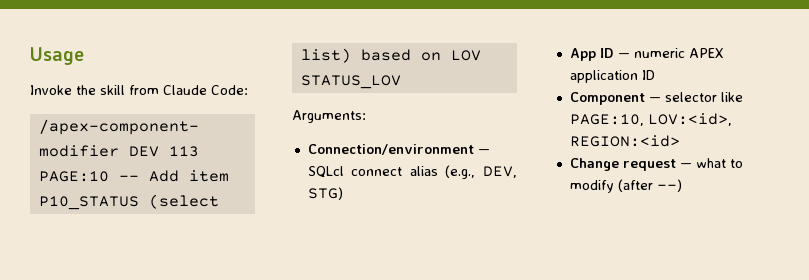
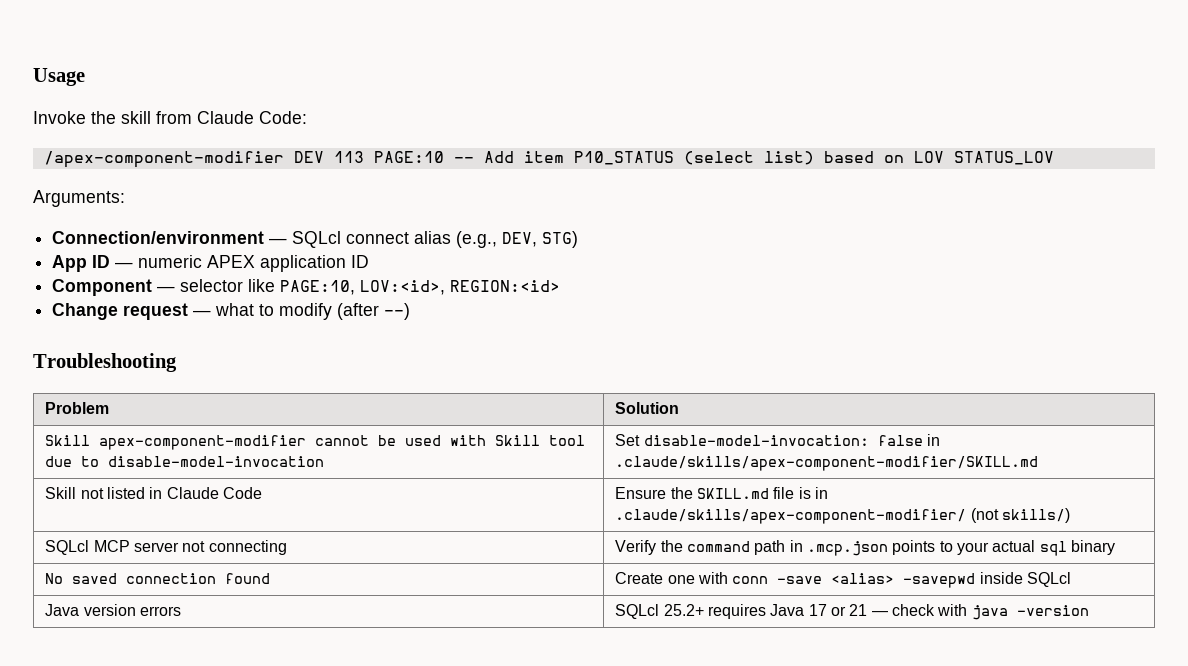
(682, 185) none -> [33,353,177,372] [45,402,110,414] [615,402,680,414] [45,435,586,450] [45,456,325,467] [615,434,941,446] [615,456,1039,471] [45,487,262,499] [615,487,828,499] [615,508,1071,524] [45,540,287,555] [615,540,1115,556] [45,573,271,584] [615,572,1071,588] [45,604,182,616] [615,604,1089,620] // Troubleshooting // Problem | Solution // Skill apex-component-modifier cannot be used with Skill tool due to disable-model-invocation | Set disable-model-invocation: false in .claude/skills/apex-component-modifier/SKILL.md // Skill not listed in Claude Code | Ensure the SKILL.md file is in .claude/skills/apex-component-modifier/ (not skills/) // SQLcl MCP server not connecting | Verify the command path in .mcp.json points to your actual sql binary // No saved connection found | Create one with conn -save <alias> -savepwd inside SQLcl // Java version errors | SQLcl 25.2+ requires Java 17 or 21 — check with java -version

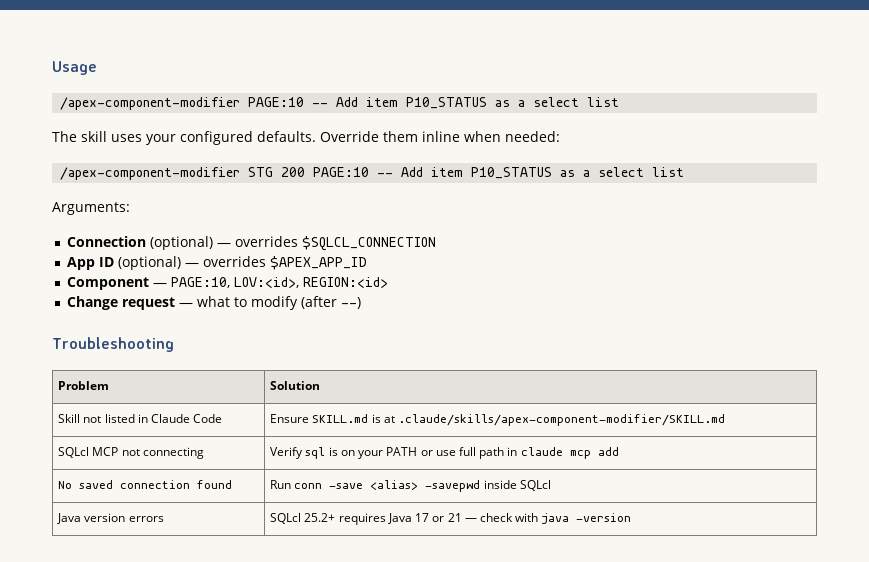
[33,111,307,124] [43,151,1054,168] [33,190,125,207] [52,231,579,248] [52,255,370,272] // Invoke the skill from Claude Code: // /apex-component-modifier DEV 113 PAGE:10 -- Add item P10_STATUS (select list) based on LOV STATUS_LOV // Arguments: // Connection/environment — SQLcl connect alias (e.g., DEV, STG) // App ID — numeric APEX application ID -> [60,97,620,110] [52,131,560,145] [60,167,685,180] [52,202,130,215] [66,236,436,251] [66,256,367,270] // /apex-component-modifier PAGE:10 -- Add item P10_STATUS as a select list // The skill uses your configured defaults. Override them inline when needed: // /apex-component-modifier STG 200 PAGE:10 -- Add item P10_STATUS as a select list // Arguments: // Connection (optional) — overrides $SQLCL_CONNECTION // App ID (optional) — overrides $APEX_APP_ID
[180,279,276,292] selector like -> (167, 285) none
[45,435,586,450] [45,456,325,467] [615,434,941,446] [615,456,1039,471] // Skill apex-component-modifier cannot be used with Skill tool due to disable-model-invocation | Set disable-model-invocation: false in .claude/skills/apex-component-modifier/SKILL.md -> (321, 385) none
[670,487,828,499] [615,508,1071,524] the SKILL.md file is in .claude/skills/apex-component-modifier/ (not skills/) -> [312,414,726,426] SKILL.md is at .claude/skills/apex-component-modifier/SKILL.md
[134,542,180,552] server -> (119, 451) none
[660,540,1115,556] the command path in .mcp.json points to your actual sql binary -> [305,447,619,459] sql is on your PATH or use full path in claude mcp add
[615,572,729,584] Create one with -> [270,480,292,489] Run

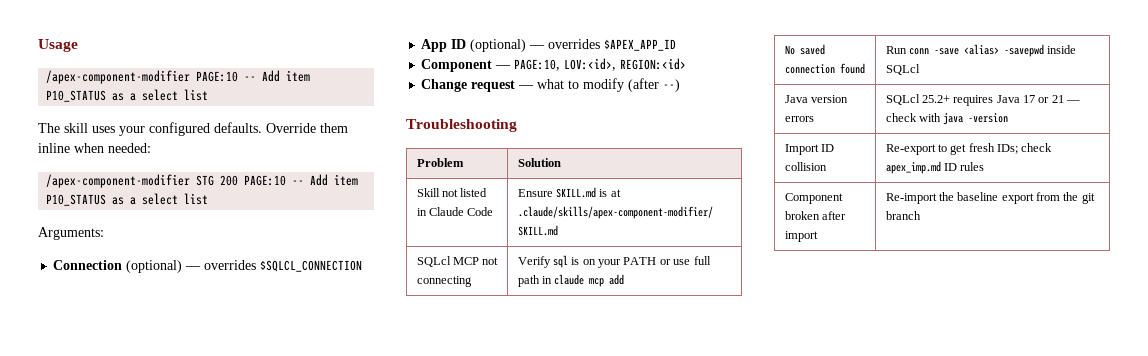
(632, 517) none -> [784,144,834,155] [784,162,827,171] [885,143,1053,155] [885,161,985,174] [784,193,843,204] [784,211,846,220] [784,231,818,242] [885,192,1095,204] [885,211,921,220] // Import ID collision | Re-export to get fresh IDs; check apex_imp.md ID rules // Component broken after import | Re-import the baseline export from the git branch

